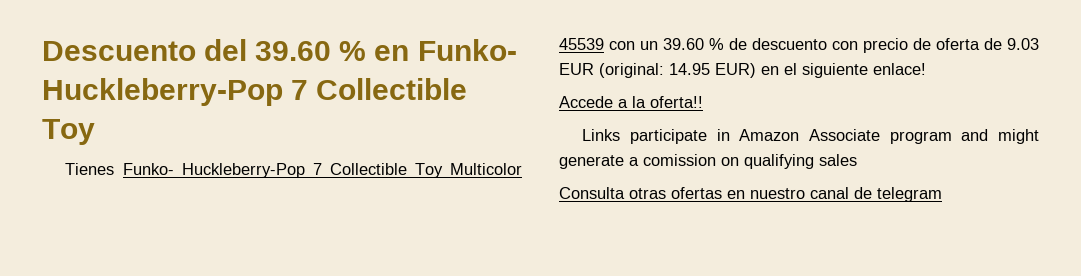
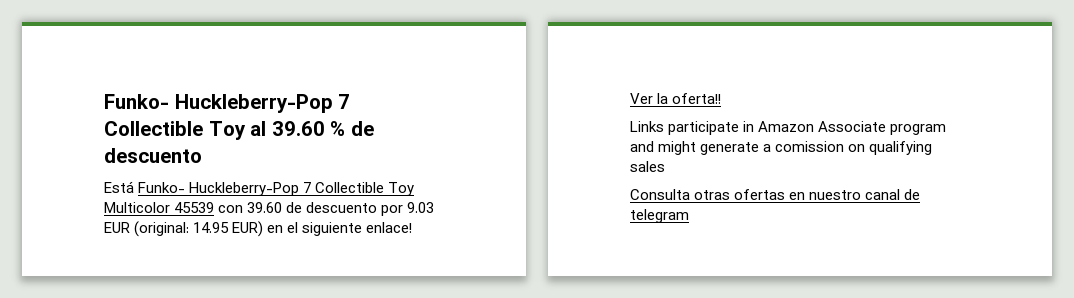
[42,39,517,61] [42,78,468,106] [42,119,95,145] [65,163,115,175] Descuento del 39.60 % en Funko- Huckleberry-Pop 7 Collectible Toy // Tienes -> [104,94,351,113] [104,121,374,140] [104,148,202,163] [104,181,134,193] Funko- Huckleberry-Pop 7 Collectible Toy al 39.60 % de descuento // Está
[640,38,1002,53] un 39.60 % de descuento con precio de oferta de -> [247,202,404,216] 39.60 de descuento por
[559,96,628,108] Accede a -> [630,93,653,104] Ver

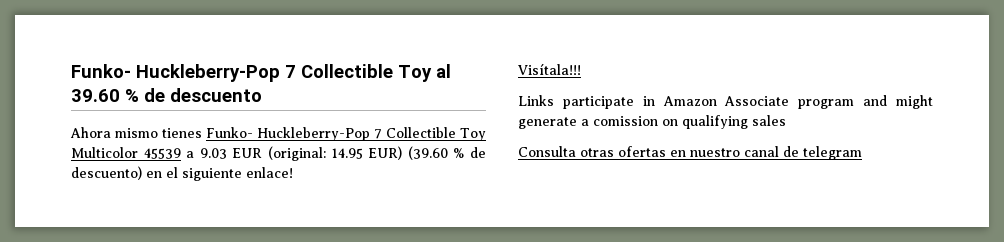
[104,181,134,193] Está -> [70,127,203,138] Ahora mismo tienes
[218,202,404,216] con 39.60 de descuento por -> [186,151,195,158] a
(264, 229) none -> [407,146,487,160] [71,166,142,180] (39.60 % de descuento)
[630,93,722,104] Ver la oferta!! -> [518,63,581,75] Visítala!!!

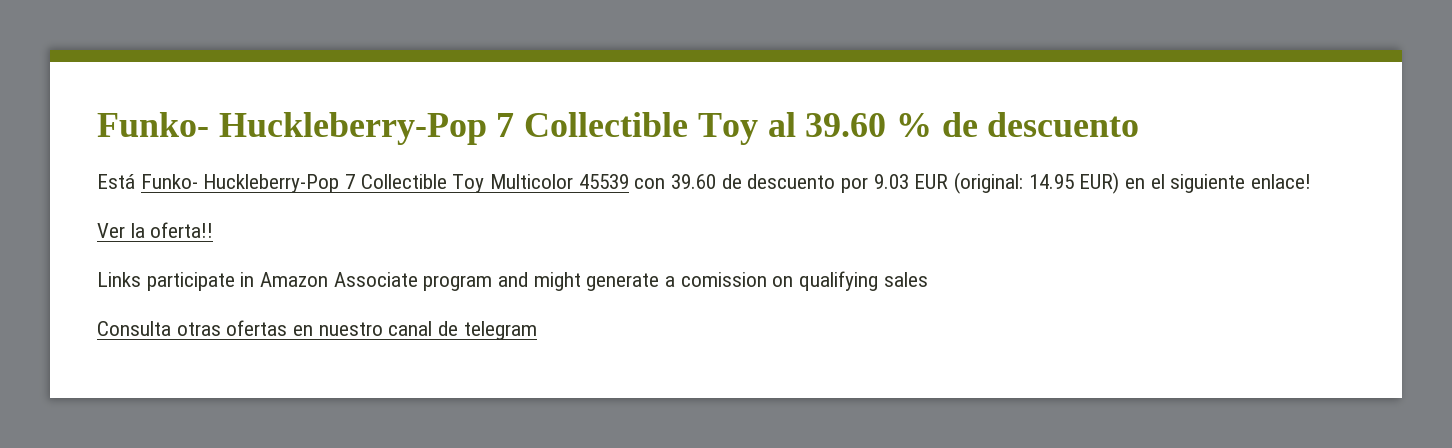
[70,127,203,138] Ahora mismo tienes -> [97,174,135,189] Está
[186,151,195,158] a -> [634,174,869,193] con 39.60 de descuento por
[407,146,487,160] [71,166,142,180] (39.60 % de descuento) -> (1120, 183) none
[518,63,581,75] Visítala!!! -> [97,222,214,238] Ver la oferta!!

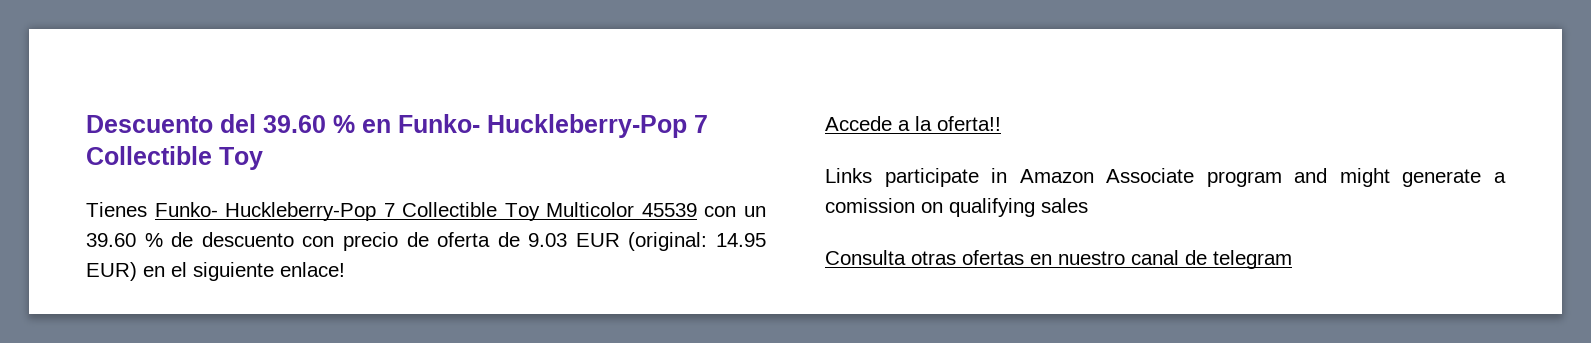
[97,112,1140,145] [97,174,135,189] Funko- Huckleberry-Pop 7 Collectible Toy al 39.60 % de descuento // Está -> [86,114,708,138] [86,146,263,170] [86,202,147,217] Descuento del 39.60 % en Funko- Huckleberry-Pop 7 Collectible Toy // Tienes
[671,174,869,193] 39.60 de descuento por -> [743,206,766,217] [86,232,520,251] un 39.60 % de descuento con precio de oferta de
[97,223,125,238] Ver -> [825,116,910,131] Accede a

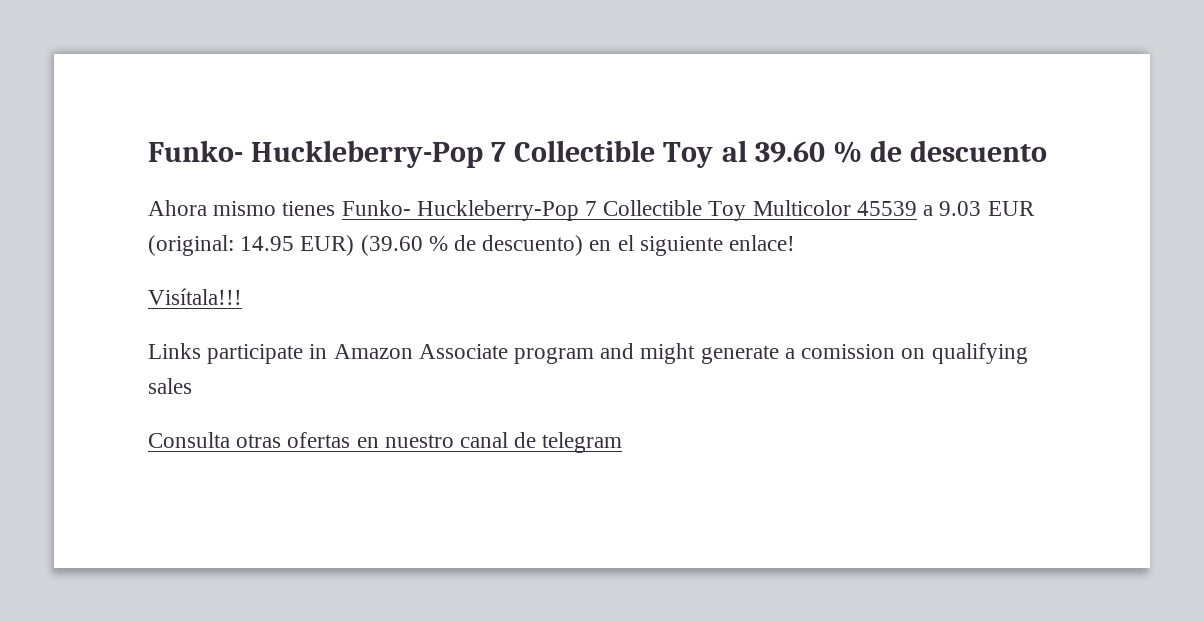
[86,114,708,138] [86,146,263,170] [86,202,147,217] Descuento del 39.60 % en Funko- Huckleberry-Pop 7 Collectible Toy // Tienes -> [148,140,1047,168] [148,200,336,216] Funko- Huckleberry-Pop 7 Collectible Toy al 39.60 % de descuento // Ahora mismo tienes
[704,206,766,217] [86,232,520,251] con un 39.60 % de descuento con precio de oferta de -> [923,205,934,216] a
(137, 271) none -> [360,235,584,256] (39.60 % de descuento)
[825,116,1001,131] Accede a la oferta!! -> [148,288,242,305] Visítala!!!

